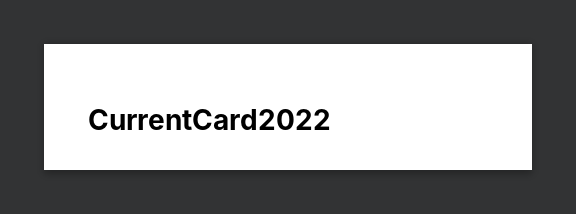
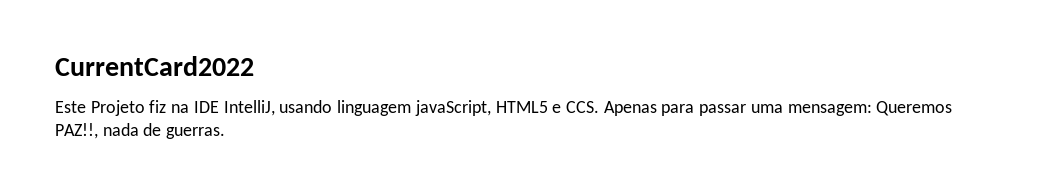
(331, 119) none -> [55,100,953,116] [55,123,226,139] // Este Projeto fiz na IDE IntelliJ, usando linguagem javaScript, HTML5 e CCS. Apenas para passar uma mensagem: Queremos PAZ!!, nada de guerras.

